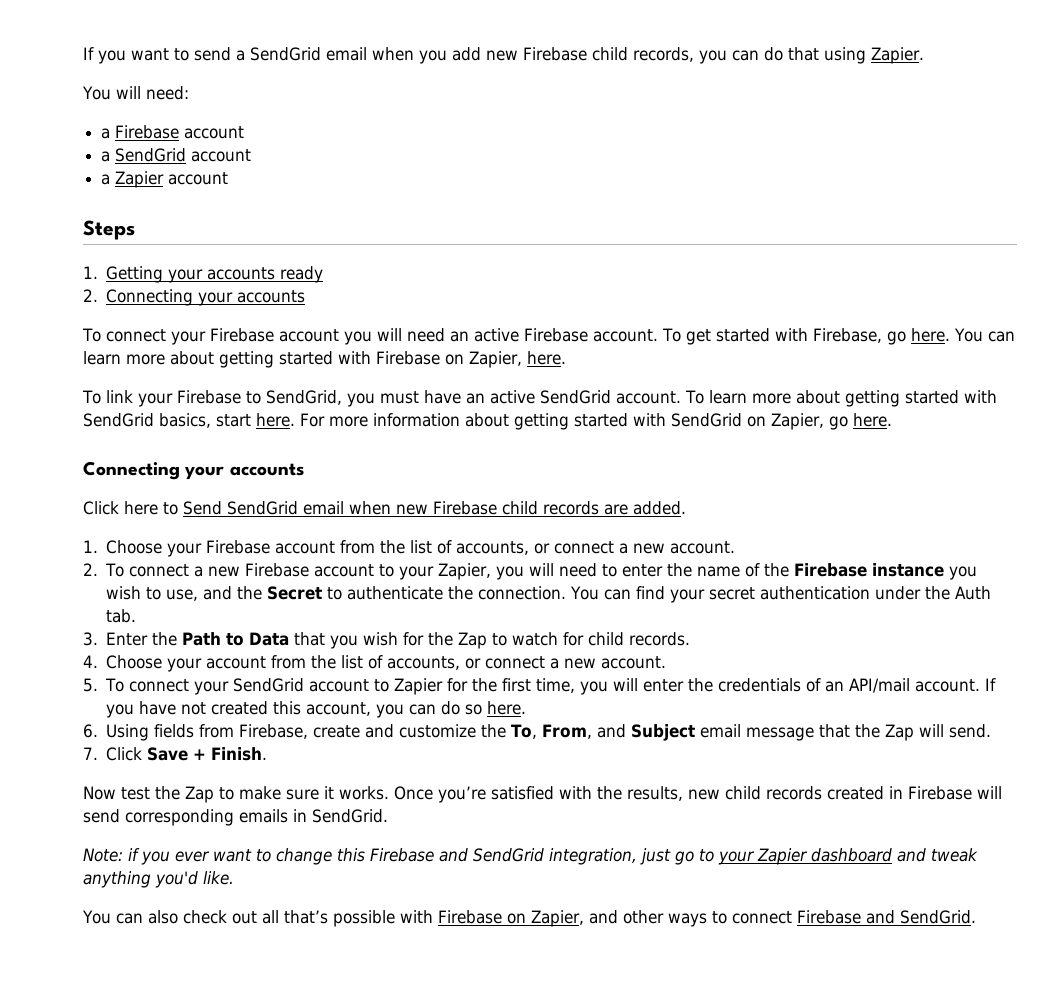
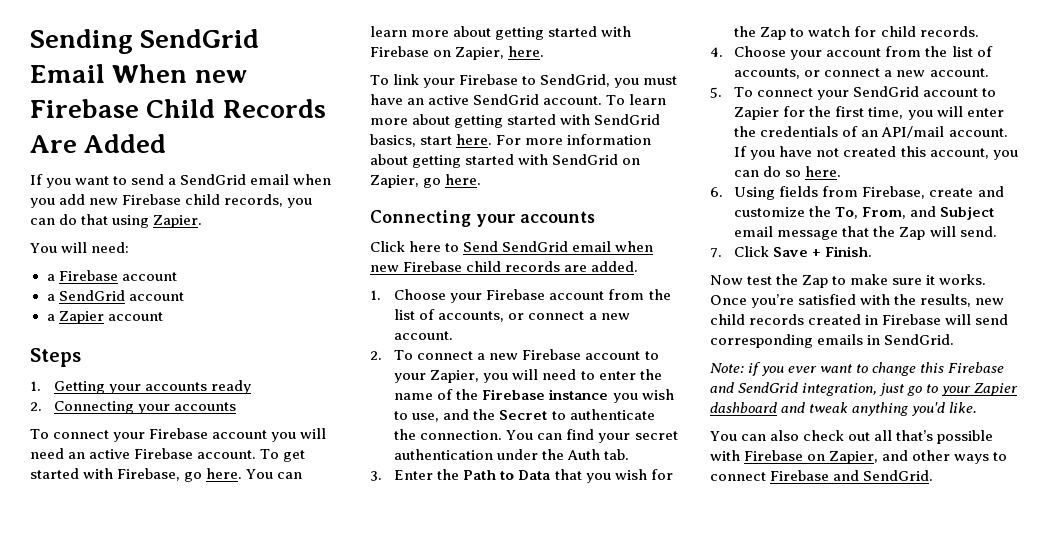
(83, 53) none -> [30,29,260,54] [30,64,247,83] [30,99,326,118] [30,134,167,153] Sending SendGrid Email When new Firebase Child Records Are Added //

